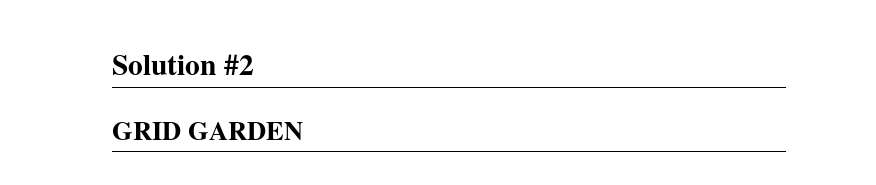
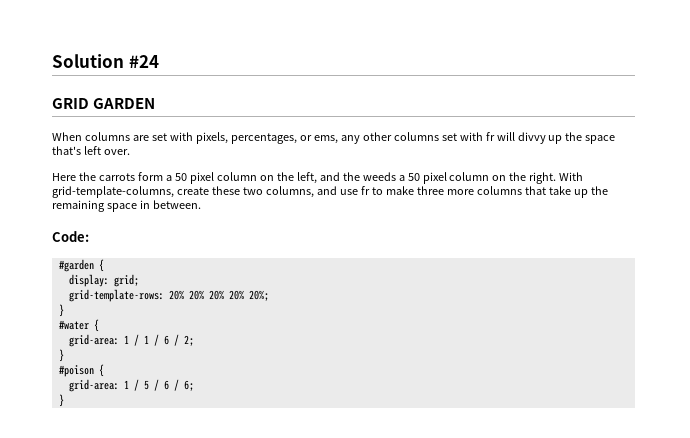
[223,54,254,75] #2 -> [128,55,159,68] #24
(304, 131) none -> [52,132,616,144] [52,146,130,155] [52,172,584,184] [52,186,608,198] [52,200,201,212] [52,231,89,242] [58,259,104,272] [68,274,139,287] [68,289,269,302] [58,304,64,317] [58,319,99,332] [68,334,194,347] [58,349,64,362] [58,364,104,377] [68,379,194,392] [58,394,64,407] // When columns are set with pixels, percentages, or ems, any other columns set with fr will divvy up the space that's left over. // Here the carrots form a 50 pixel column on the left, and the weeds a 50 pixel column on the right. With grid-template-columns, create these two columns, and use fr to make three more columns that take up the remaining space in between. // Code: // #garden { // display: grid; // grid-template-rows: 20% 20% 20% 20% 20%; // } // #water { // grid-area: 1 / 1 / 6 / 2; // } // #poison { // grid-area: 1 / 5 / 6 / 6; // }

